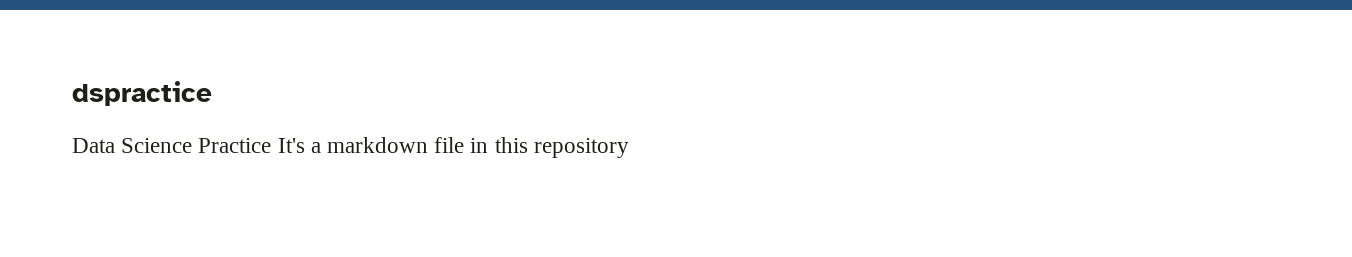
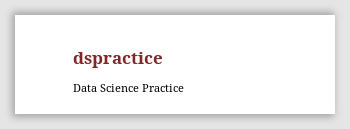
[277,137,629,158] It's a markdown file in this repository -> (184, 88) none

